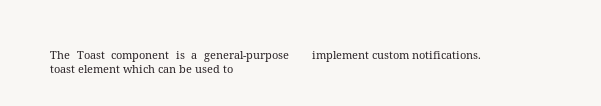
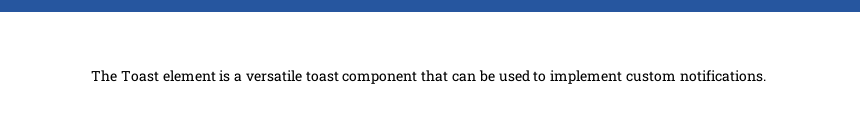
[111,51,170,62] component -> [162,70,216,82] element
[204,51,289,62] [50,65,155,73] general-purpose toast element which -> [245,70,449,84] versatile toast component that

